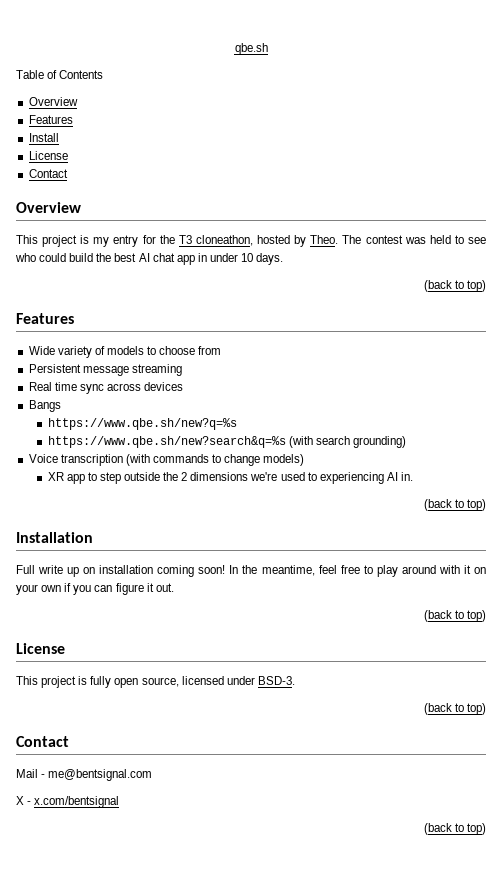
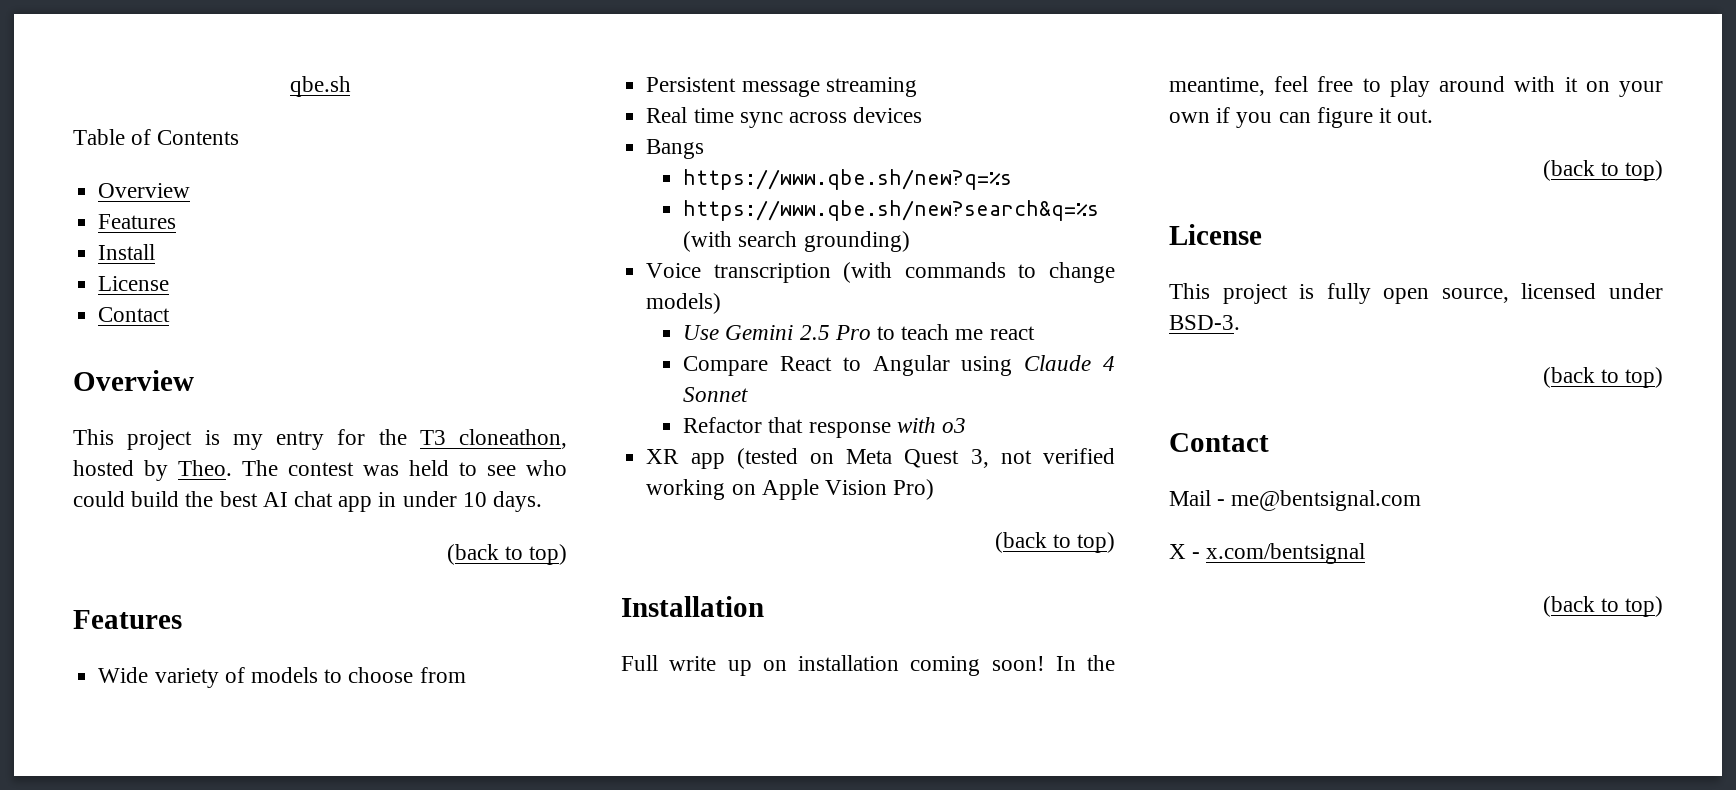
[47,472,414,484] XR app to step outside the 2 dimensions we're used to experiencing AI in. -> [683,324,1035,340] [683,355,1115,376] [683,387,749,402] [683,417,967,438] [646,448,1115,469] [646,479,935,500] Use Gemini 2.5 Pro to teach me react // Compare React to Angular using Claude 4 Sonnet // Refactor that response with o3 // XR app (tested on Meta Quest 3, not verified working on Apple Vision Pro)

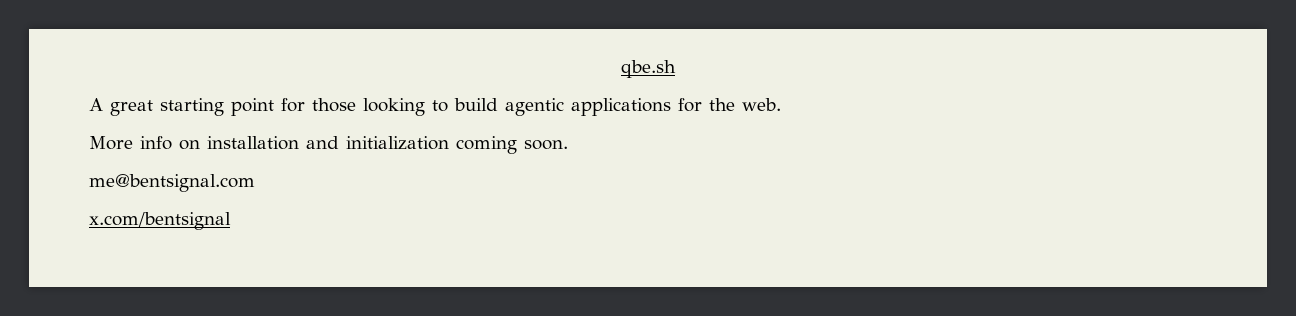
[73,129,240,145] [98,183,191,198] [98,214,177,229] [98,244,156,260] [98,276,170,291] [98,307,171,322] [73,370,194,391] [73,429,567,450] [73,460,567,481] [73,491,543,512] [446,544,567,565] [73,610,182,629] [98,667,466,688] [646,77,917,97] [646,107,923,128] [646,139,705,159] [683,169,1013,190] [683,200,1100,221] [683,231,910,252] [646,262,1115,283] [646,293,722,314] [683,324,1035,340] [683,355,1115,376] [683,387,749,402] [683,417,967,438] [646,448,1115,469] [646,479,935,500] [994,532,1115,553] [621,596,764,617] [621,655,1115,676] [1169,76,1663,97] [1169,107,1434,128] [1542,160,1663,181] [1169,224,1262,245] [1169,283,1663,304] [1169,315,1240,330] [1542,367,1663,388] [1169,433,1269,452] [1169,490,1226,506] Table of Contents // Overview // Features // Install // License // Contact // Overview // This project is my entry for the T3 cloneathon, hosted by Theo. The contest was held to see who could build the best AI chat app in under 10 days. // (back to top) // Features // Wide variety of models to choose from // Persistent message streaming // Real time sync across devices // Bangs // https://www.qbe.sh/new?q=%s // https://www.qbe.sh/new?search&q=%s (with search grounding) // Voice transcription (with commands to change models) // Use Gemini 2.5 Pro to teach me react // Compare React to Angular using Claude 4 Sonnet // Refactor that response with o3 // XR app (tested on Meta Quest 3, not verified working on Apple Vision Pro) // (back to top) // Installation // Full write up on installation coming soon! In the meantime, feel free to play around with it on your own if you can figure it out. // (back to top) // License // This project is fully open source, licensed under BSD-3. // (back to top) // Contact // Mail - -> [89,98,781,116] [89,136,568,154] A great starting point for those looking to build agentic applications for the web. // More info on installation and initialization coming soon. //
[1169,544,1201,559] X - -> (255, 183) none
[1542,596,1663,617] // (back to top) -> (231, 221) none

